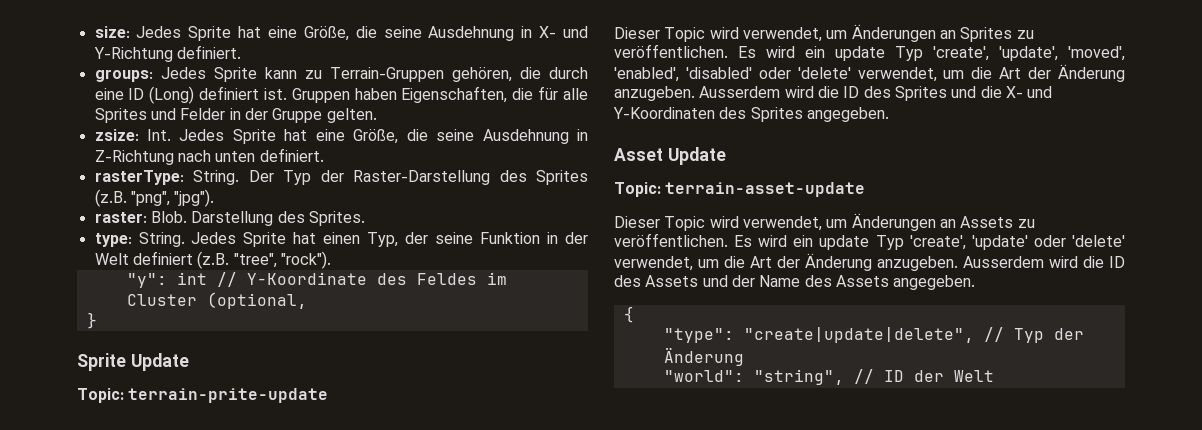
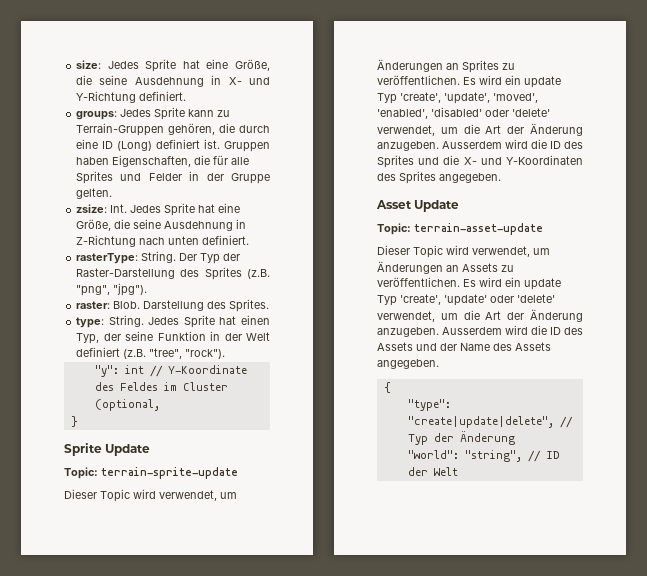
[128,388,329,403] terrain-prite-update -> [101,467,238,479] terrain-sprite-update

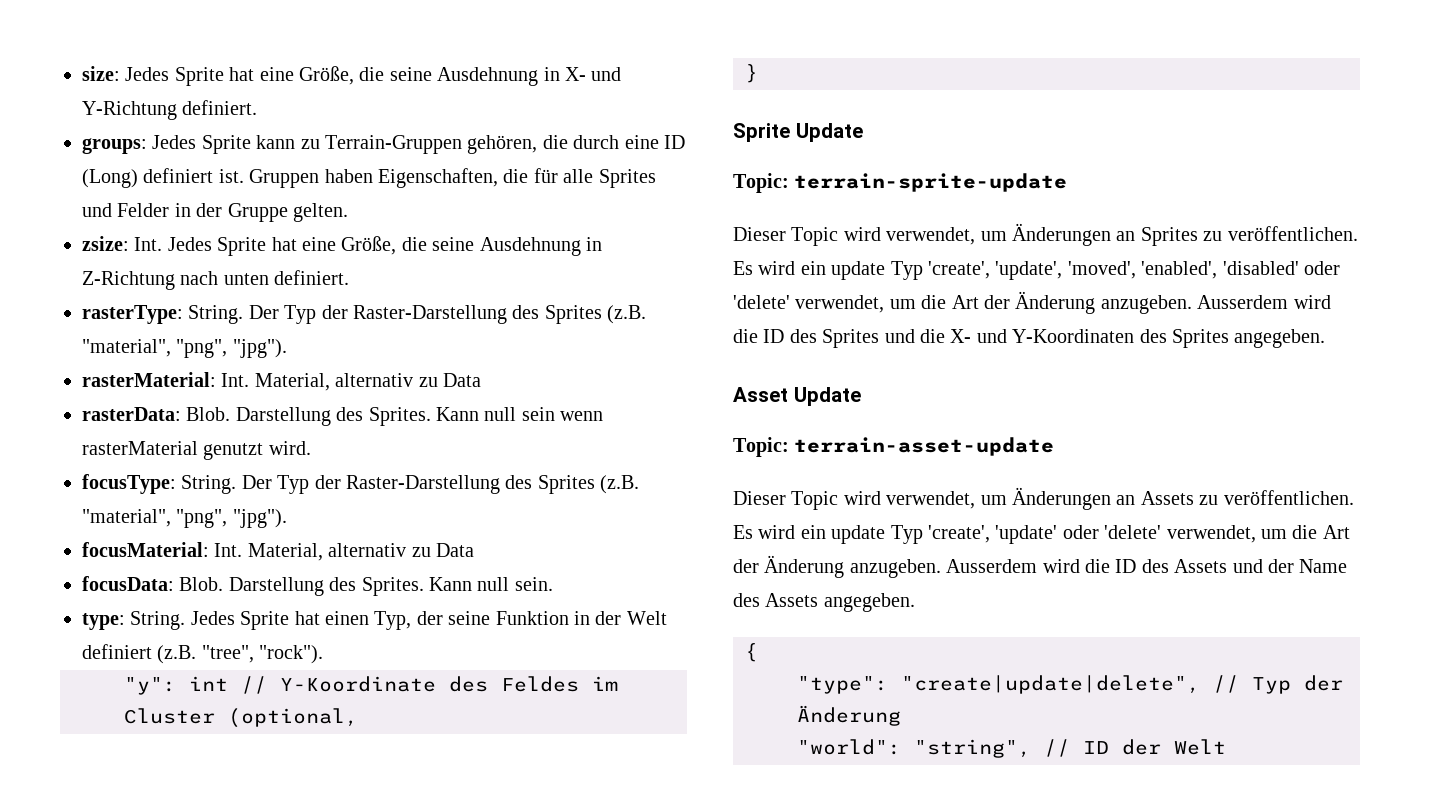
[76,283,148,296] [76,299,270,312] "png", "jpg"). // raster: Blob. Darstellung des Sprites. -> [82,339,287,358] [82,372,481,391] [82,407,604,426] [82,441,311,460] [82,474,640,494] [82,509,287,528] [82,542,474,561] [82,576,553,596] "material", "png", "jpg"). // rasterMaterial: Int. Material, alternativ zu Data // rasterData: Blob. Darstellung des Sprites. Kann null sein wenn rasterMaterial genutzt wird. // focusType: String. Der Typ der Raster-Darstellung des Sprites (z.B. "material", "png", "jpg"). // focusMaterial: Int. Material, alternativ zu Data // focusData: Blob. Darstellung des Sprites. Kann null sein.

